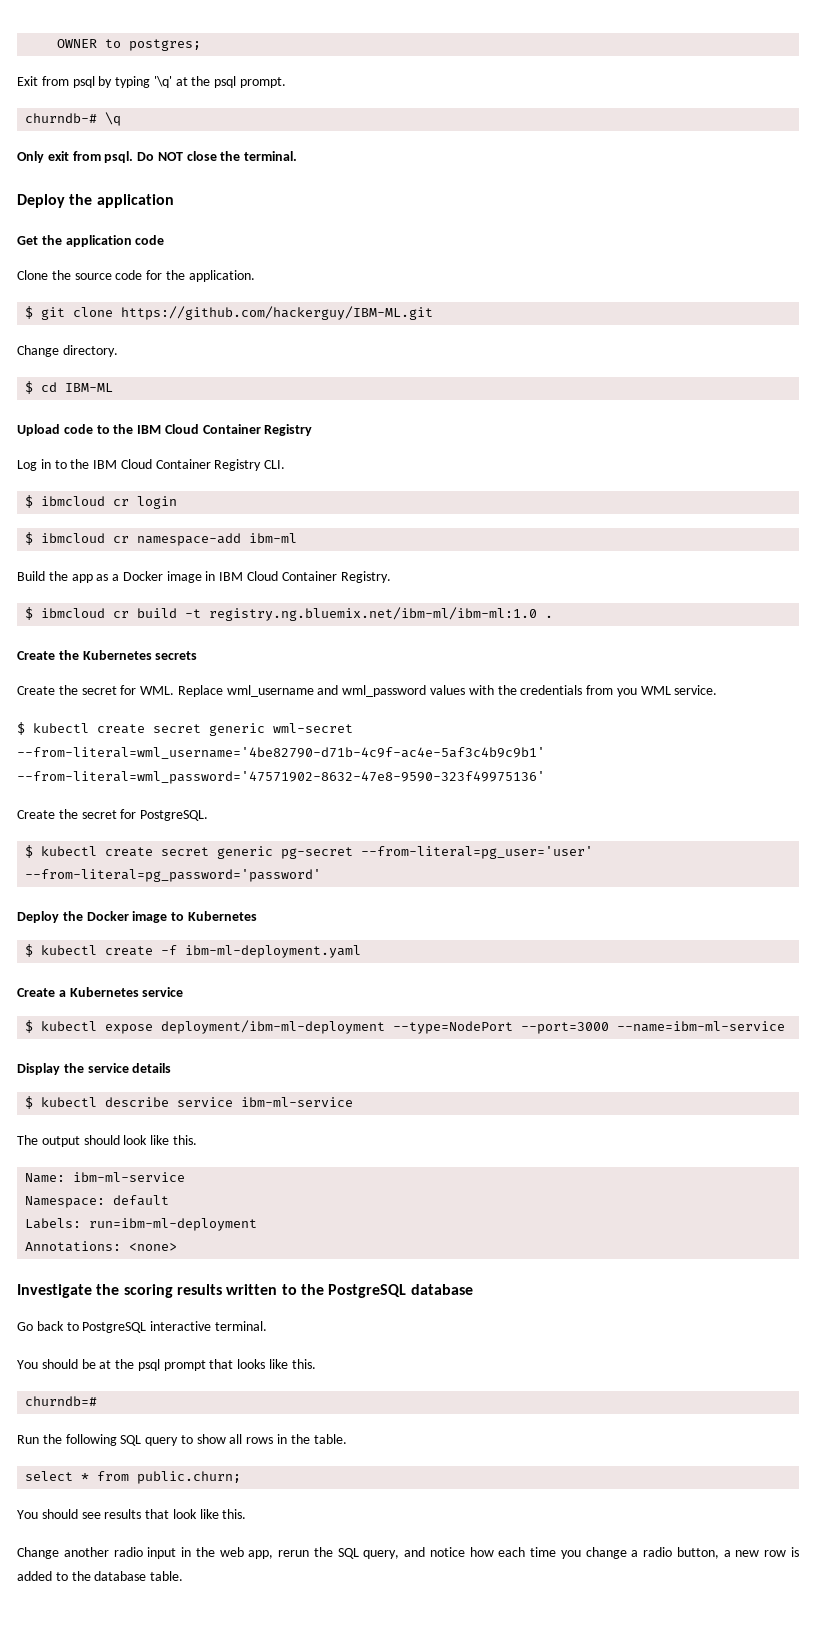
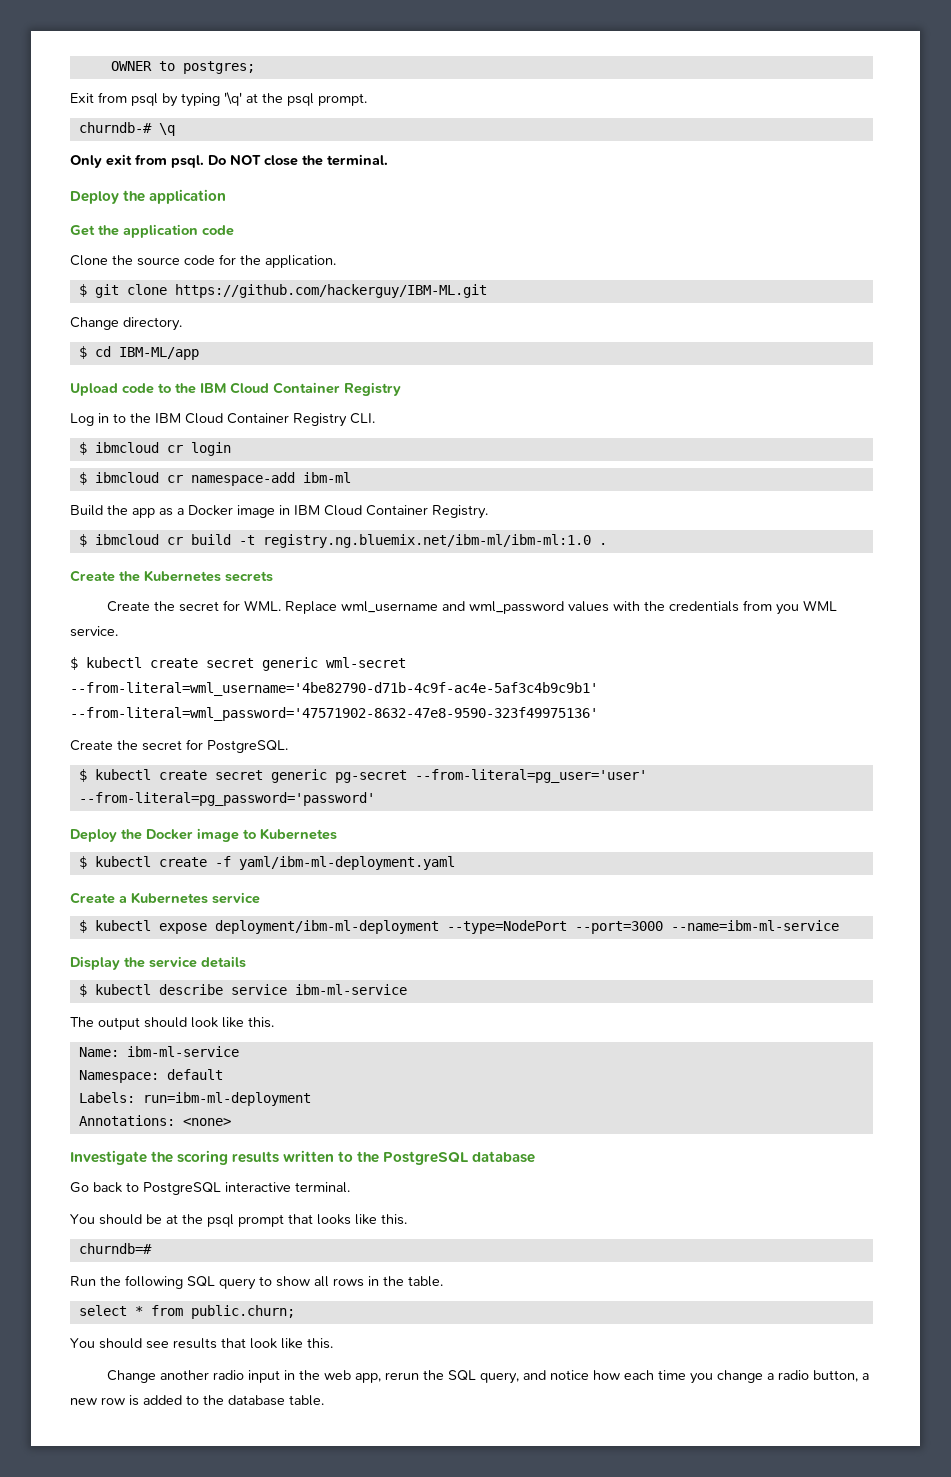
[65,383,114,392] IBM-ML -> [118,347,199,360] IBM-ML/app
[185,945,362,958] ibm-ml-deployment.yaml -> [238,856,455,870] yaml/ibm-ml-deployment.yaml

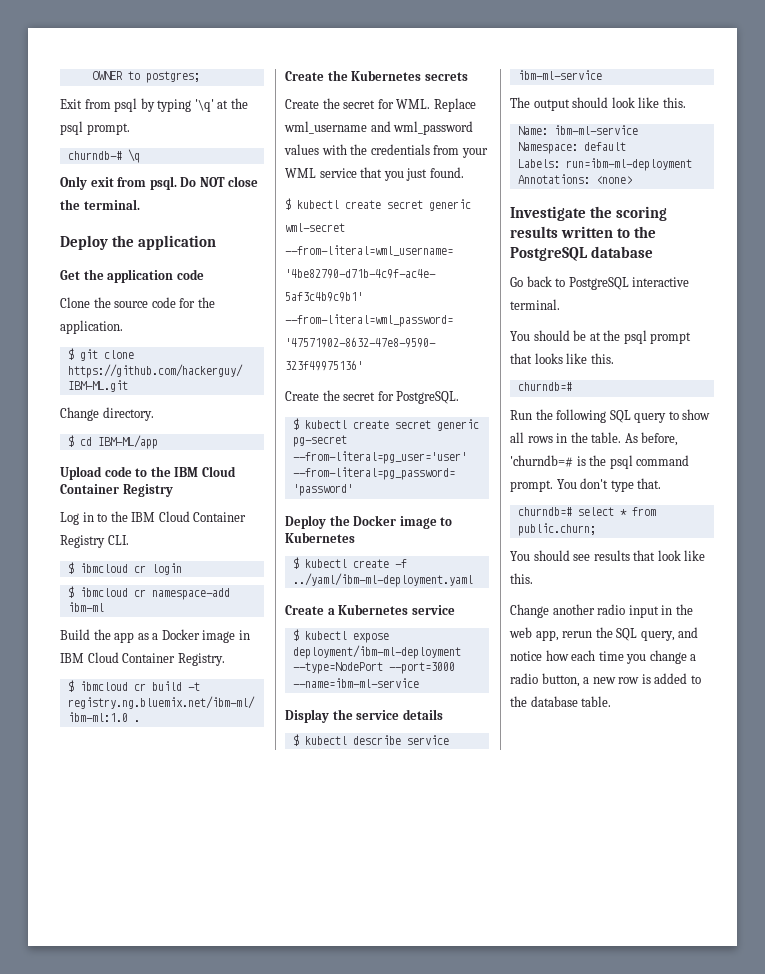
[775,600,837,615] [70,626,118,637] you WML service. -> [461,148,488,158] [285,167,464,181] your WML service that you just found.
[238,856,455,870] yaml/ibm-ml-deployment.yaml -> [292,573,473,587] ../yaml/ibm-ml-deployment.yaml
(443, 1281) // -> [624,432,679,446] [510,455,690,469] [510,478,662,492] [517,507,572,516] As before, 'churndb=# is the psql command prompt. You don't type that. // churndb=#

